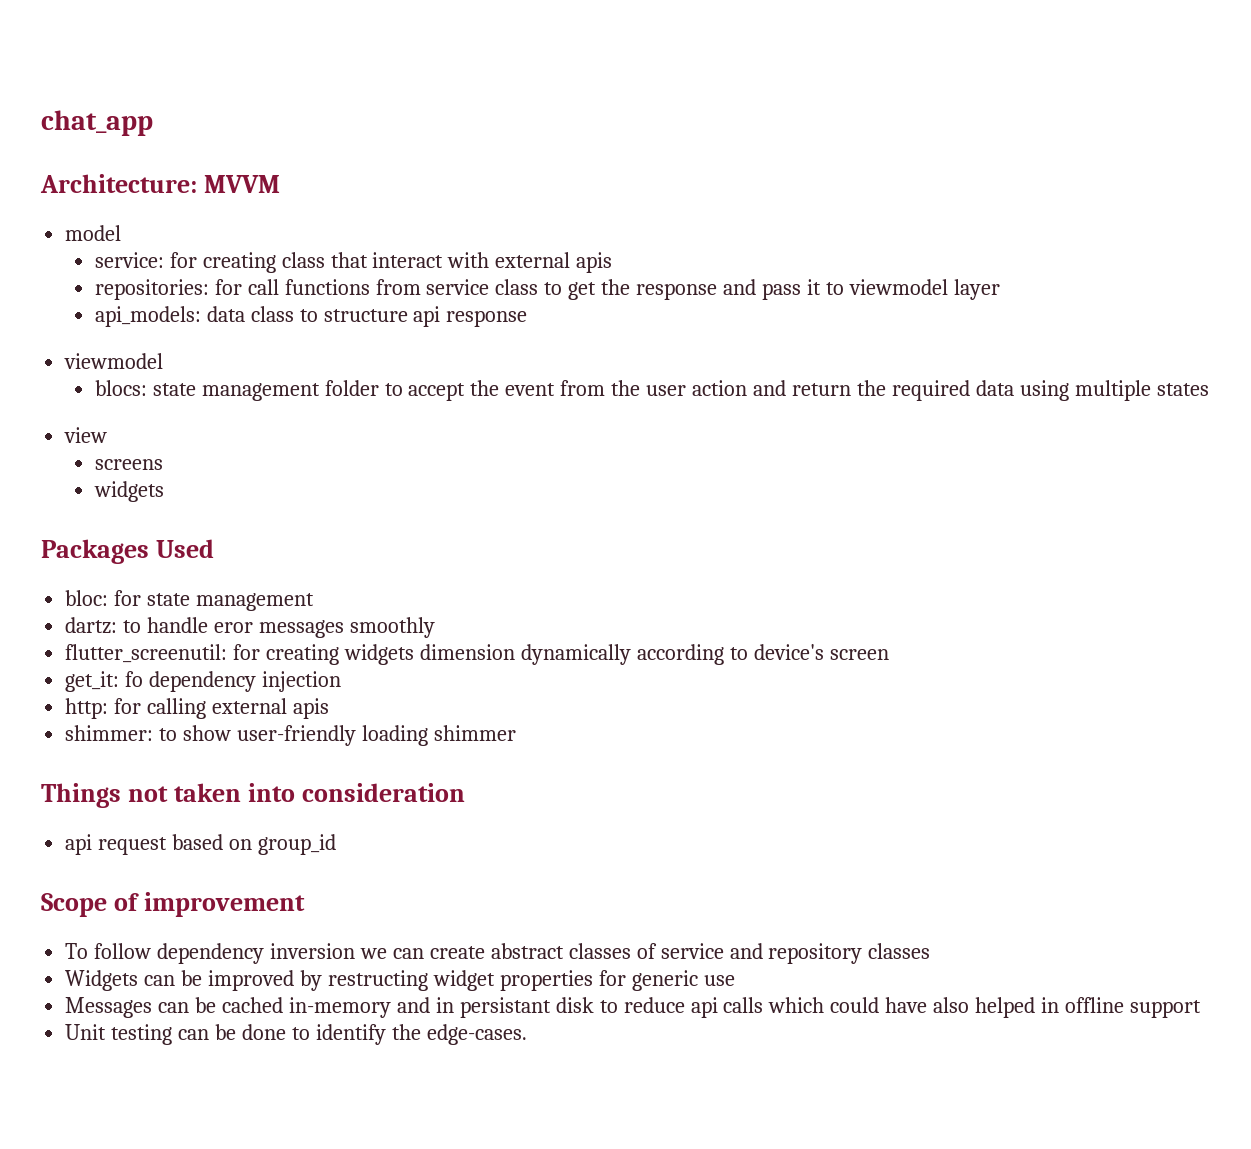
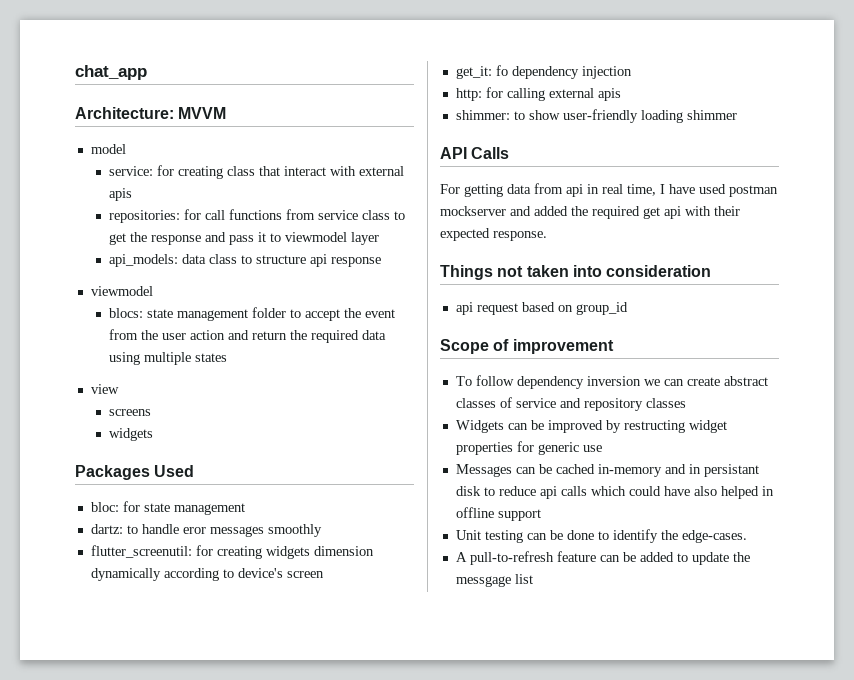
(516, 733) none -> [440,147,510,159] [440,183,778,197] [440,206,740,219] [440,228,547,241] // API Calls // For getting data from api in real time, I have used postman mockserver and added the required get api with their expected response.
(527, 1034) none -> [455,551,750,565] [455,574,533,587] // A pull-to-refresh feature can be added to update the messgage list

